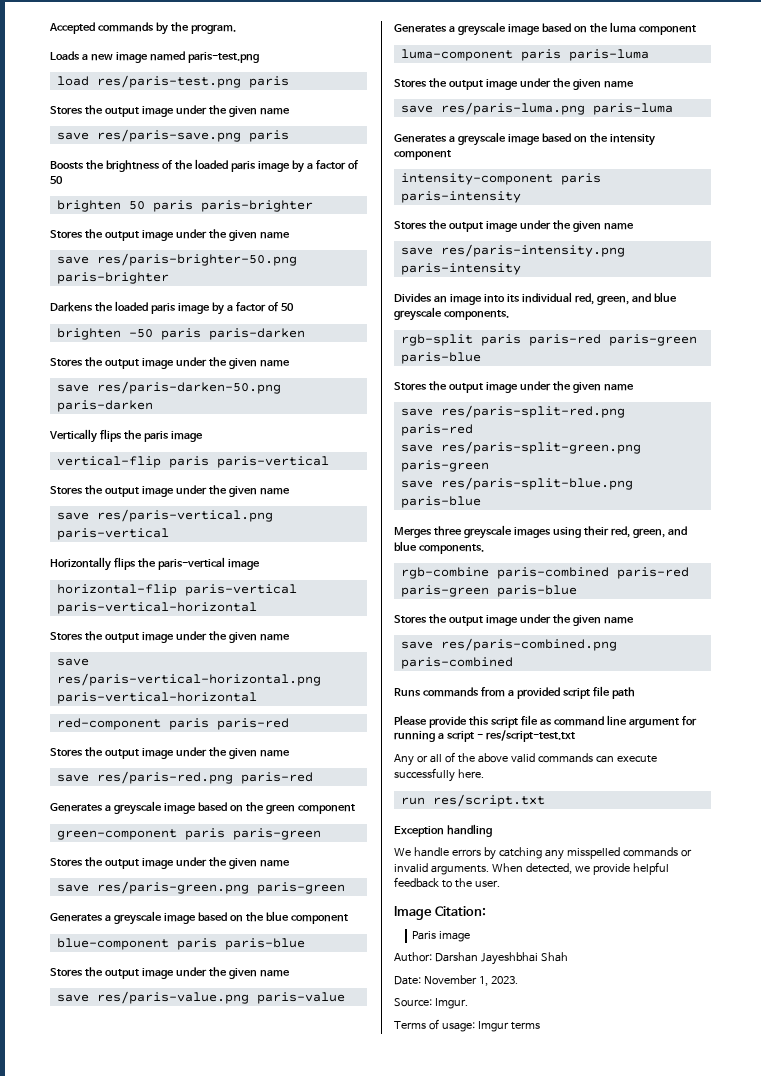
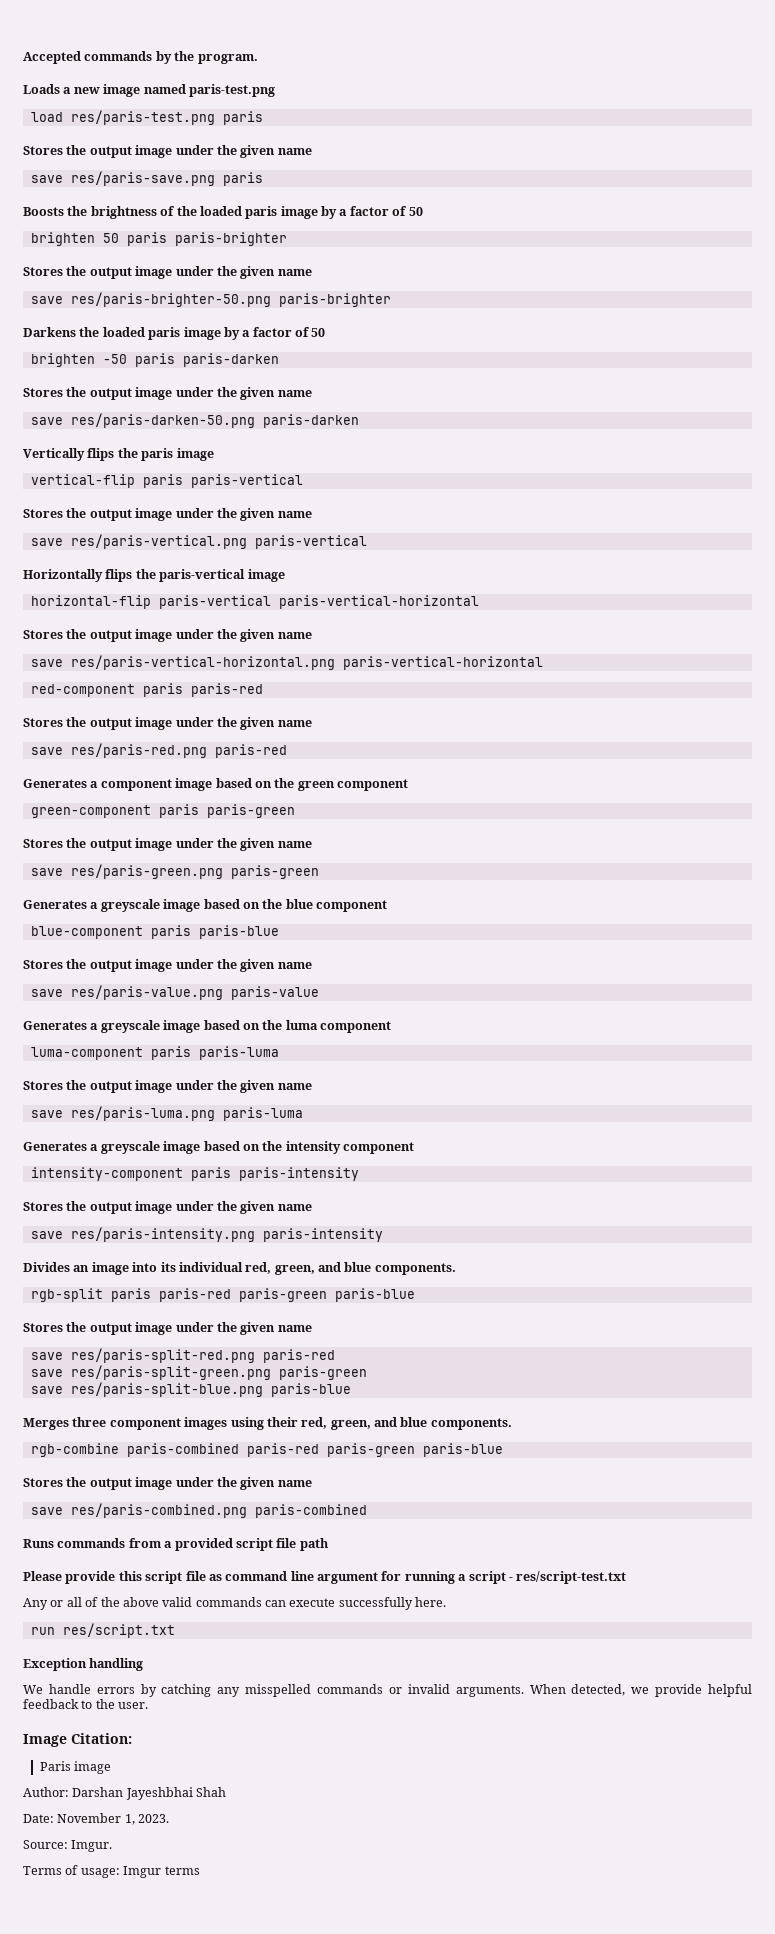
[113,801,162,815] greyscale -> [100,779,172,791] component
[394,307,442,321] greyscale -> (372, 1267) none
[463,525,512,539] greyscale -> [109,1418,181,1430] component

